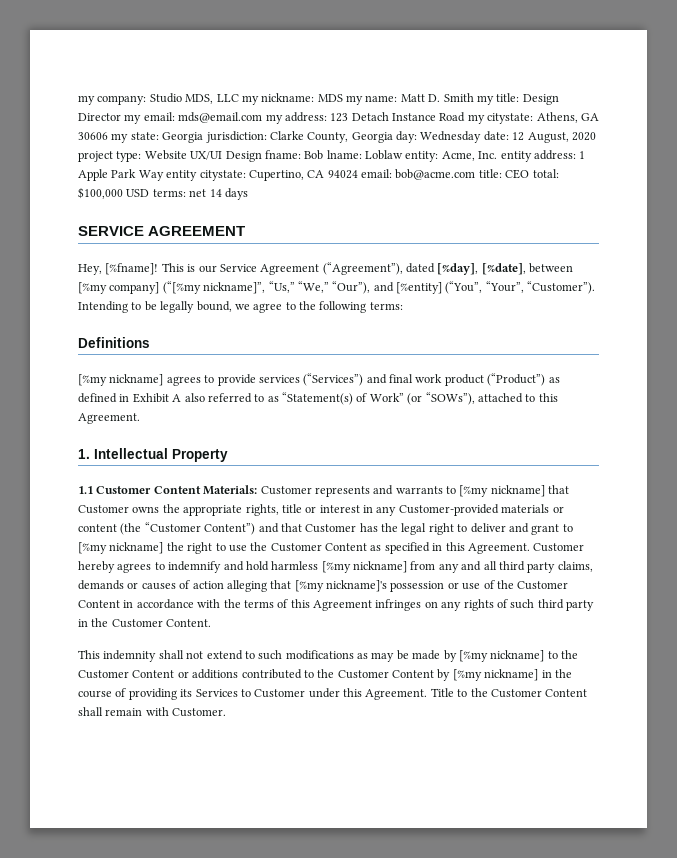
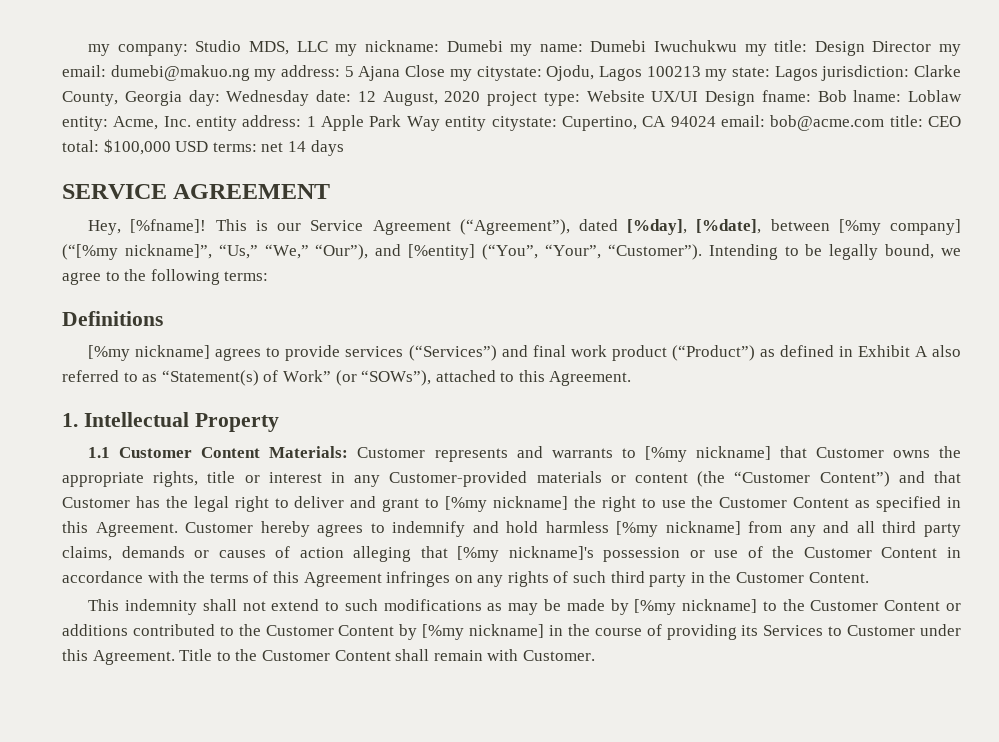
[317,94,343,102] MDS -> [446,40,503,52] Dumebi
[400,93,474,102] Matt D. Smith -> [590,40,737,52] Dumebi Iwuchukwu
[178,112,263,123] mds@email.com -> [110,65,250,81] dumebi@makuo.ng
[330,112,599,124] [78,132,108,140] 123 Detach Instance Road my citystate: Athens, GA 30606 -> [344,65,701,81] 5 Ajana Close my citystate: Ojodu, Lagos 100213
[162,132,204,143] Georgia -> [774,66,818,81] Lagos

